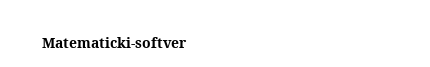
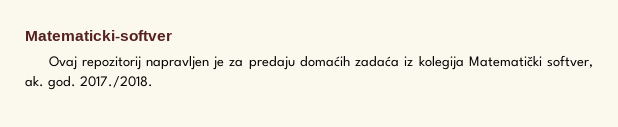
(187, 42) none -> [48,55,593,70] [25,76,153,90] // Ovaj repozitorij napravljen je za predaju domaćih zadaća iz kolegija Matematički softver, ak. god. 2017./2018.

